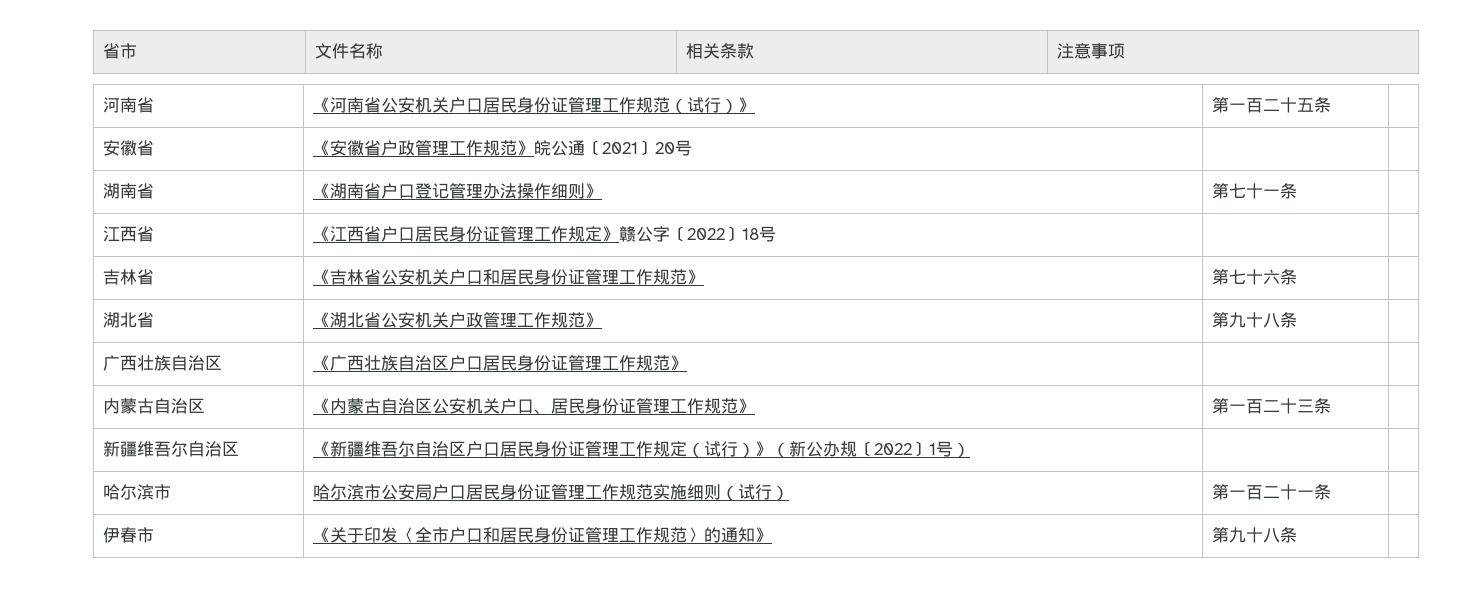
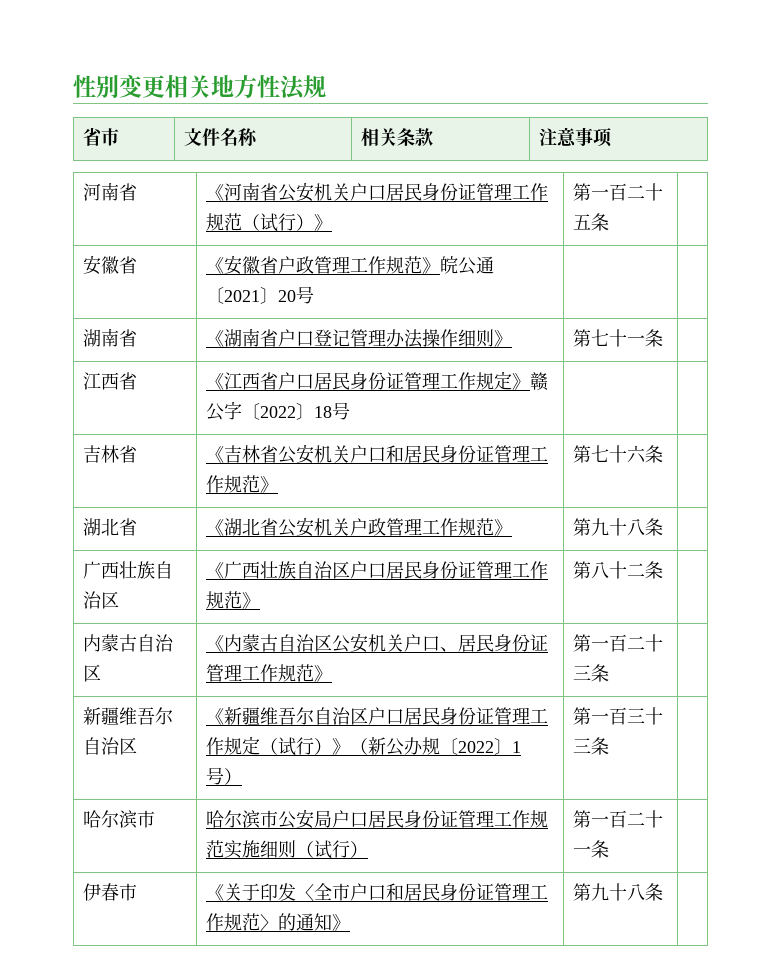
(103, 51) none -> [73,74,326,100] 性别变更相关地方性法规 //
(688, 363) none -> [573,561,664,579] 第八十二条
(971, 450) none -> [573,707,664,725] [573,737,610,755] 第一百三十三条

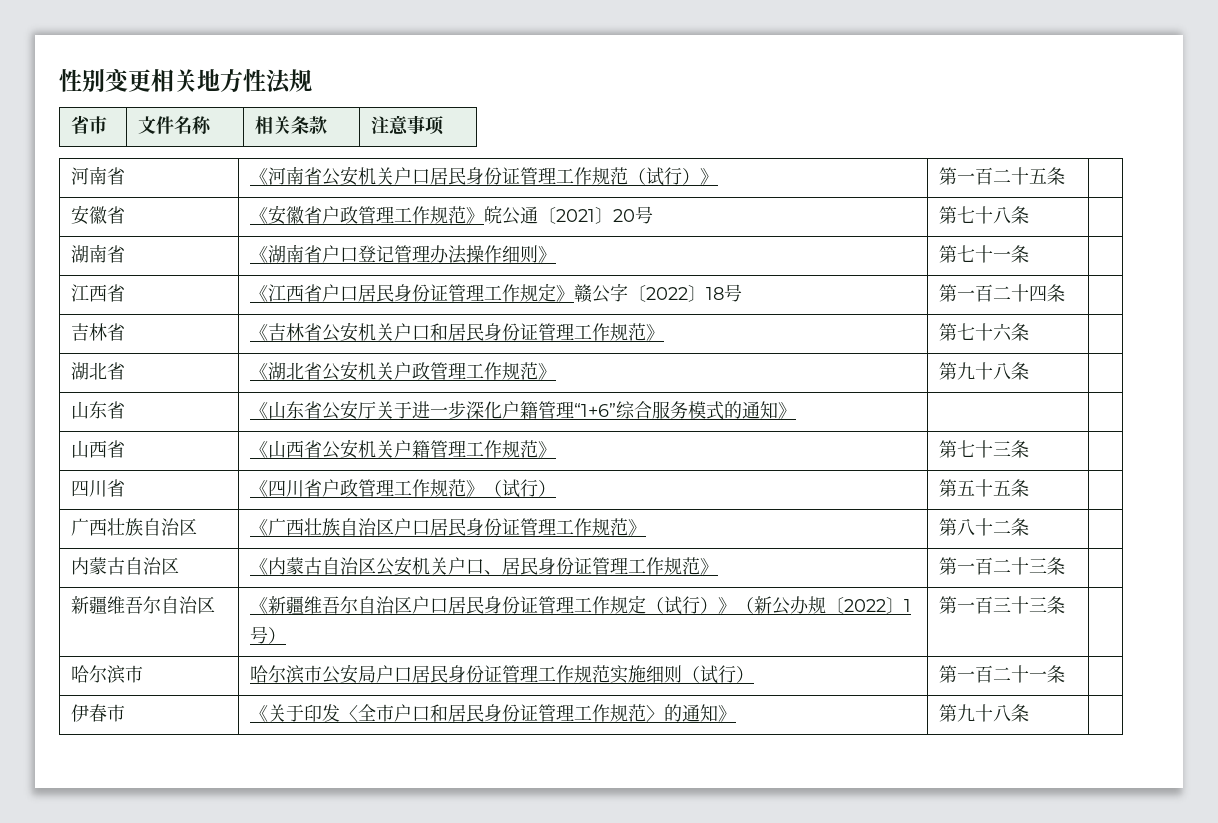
(315, 295) none -> [939,206,1030,224] 第七十八条
(351, 411) none -> [939,284,1066,302] 第一百二十四条
(664, 527) none -> [71,401,126,419] [250,400,797,420] [71,440,126,458] [250,439,557,459] [939,440,1030,458] [71,479,126,497] [250,479,557,498] [939,479,1030,497] // 山东省 | 《山东省公安厅关于进一步深化户籍管理“1+6”综合服务模式的通知》 | | // 山西省 | 《山西省公安机关户籍管理工作规范》 | 第七十三条 | // 四川省 | 《四川省户政管理工作规范》（试行） | 第五十五条 |

